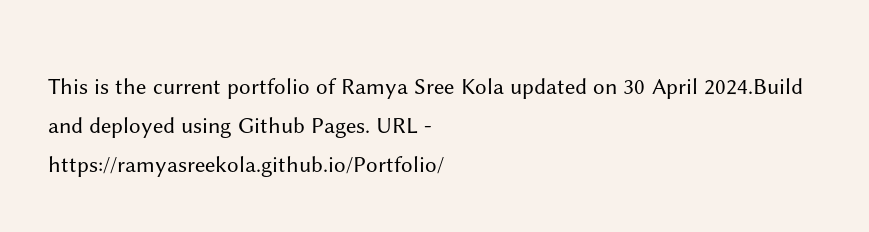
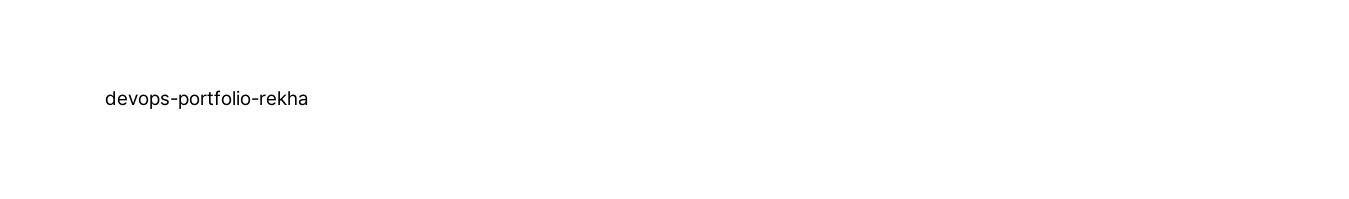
[48,78,803,99] [48,117,433,138] [48,156,444,177] This is the current portfolio of Ramya Sree Kola updated on 30 April 2024.Build and deployed using Github Pages. URL - https://ramyasreekola.github.io/Portfolio/ -> [105,90,308,109] devops-portfolio-rekha

